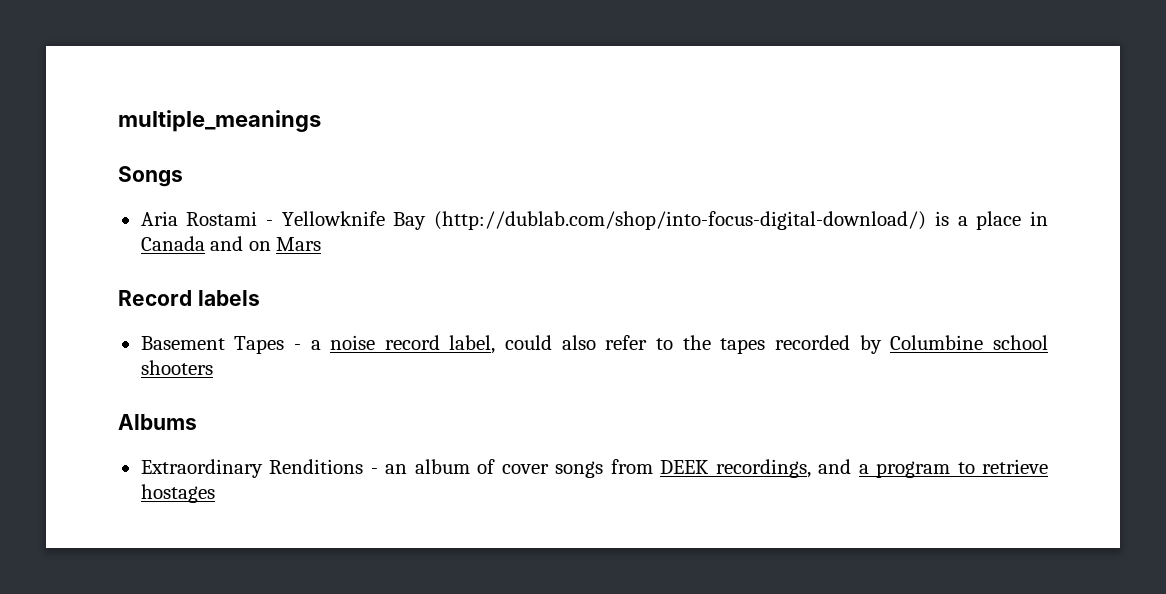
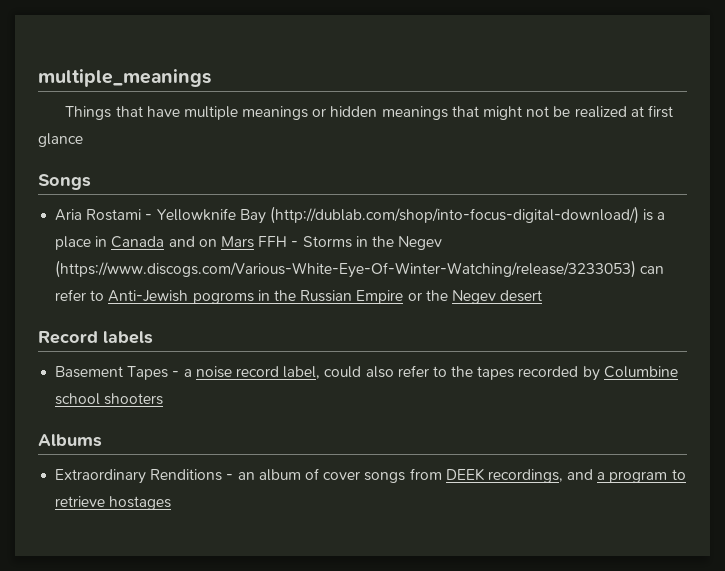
(321, 121) none -> [65,105,673,120] [38,133,83,147] // Things that have multiple meanings or hidden meanings that might not be realized at first glance
(322, 244) none -> [258,236,443,250] [55,260,665,278] [55,289,543,304] FFH - Storms in the Negev (https://www.discogs.com/Various-White-Eye-Of-Winter-Watching/release/3233053) can refer to Anti-Jewish pogroms in the Russian Empire or the Negev desert

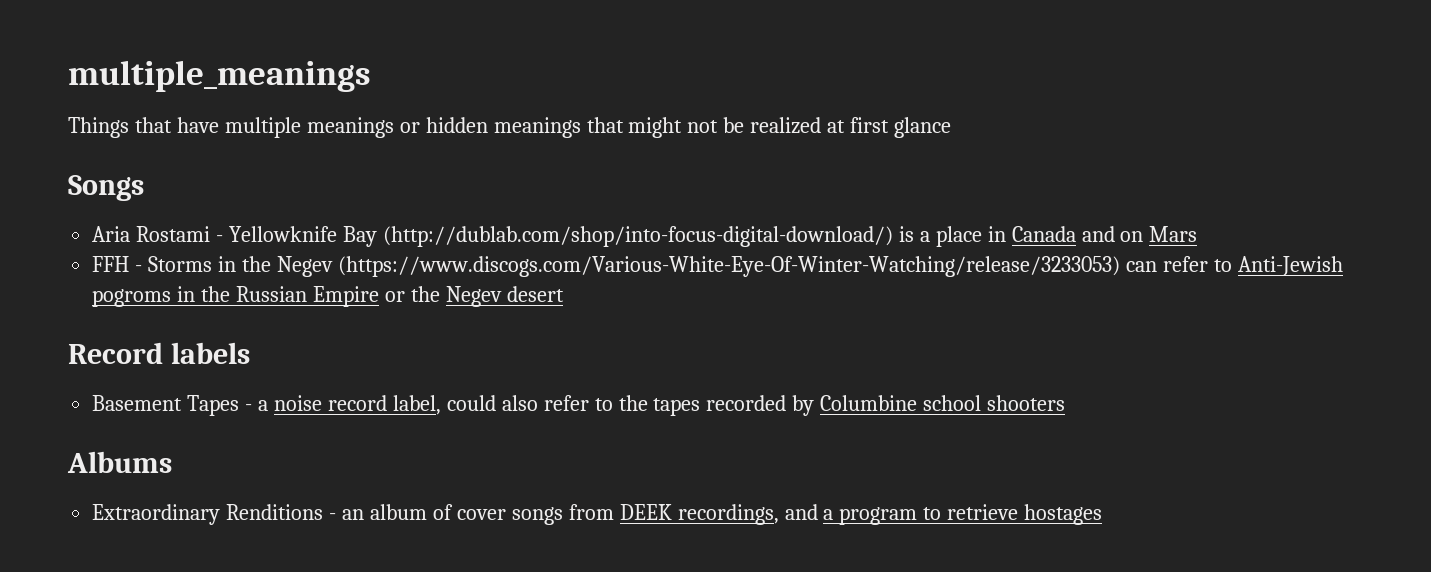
(254, 242) none -> (1198, 234) //

